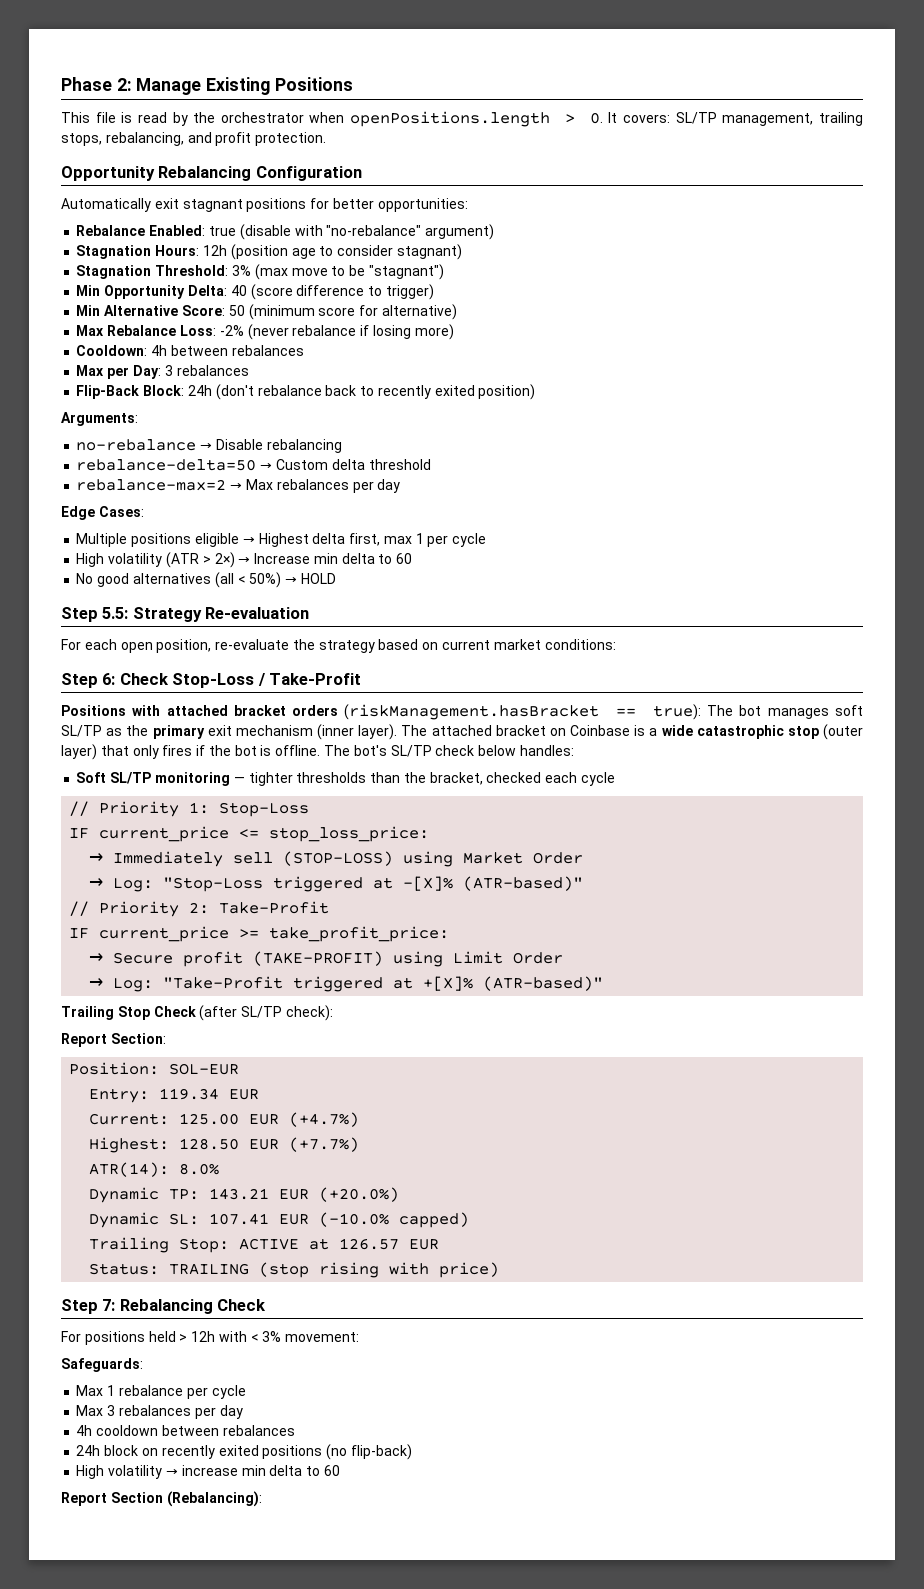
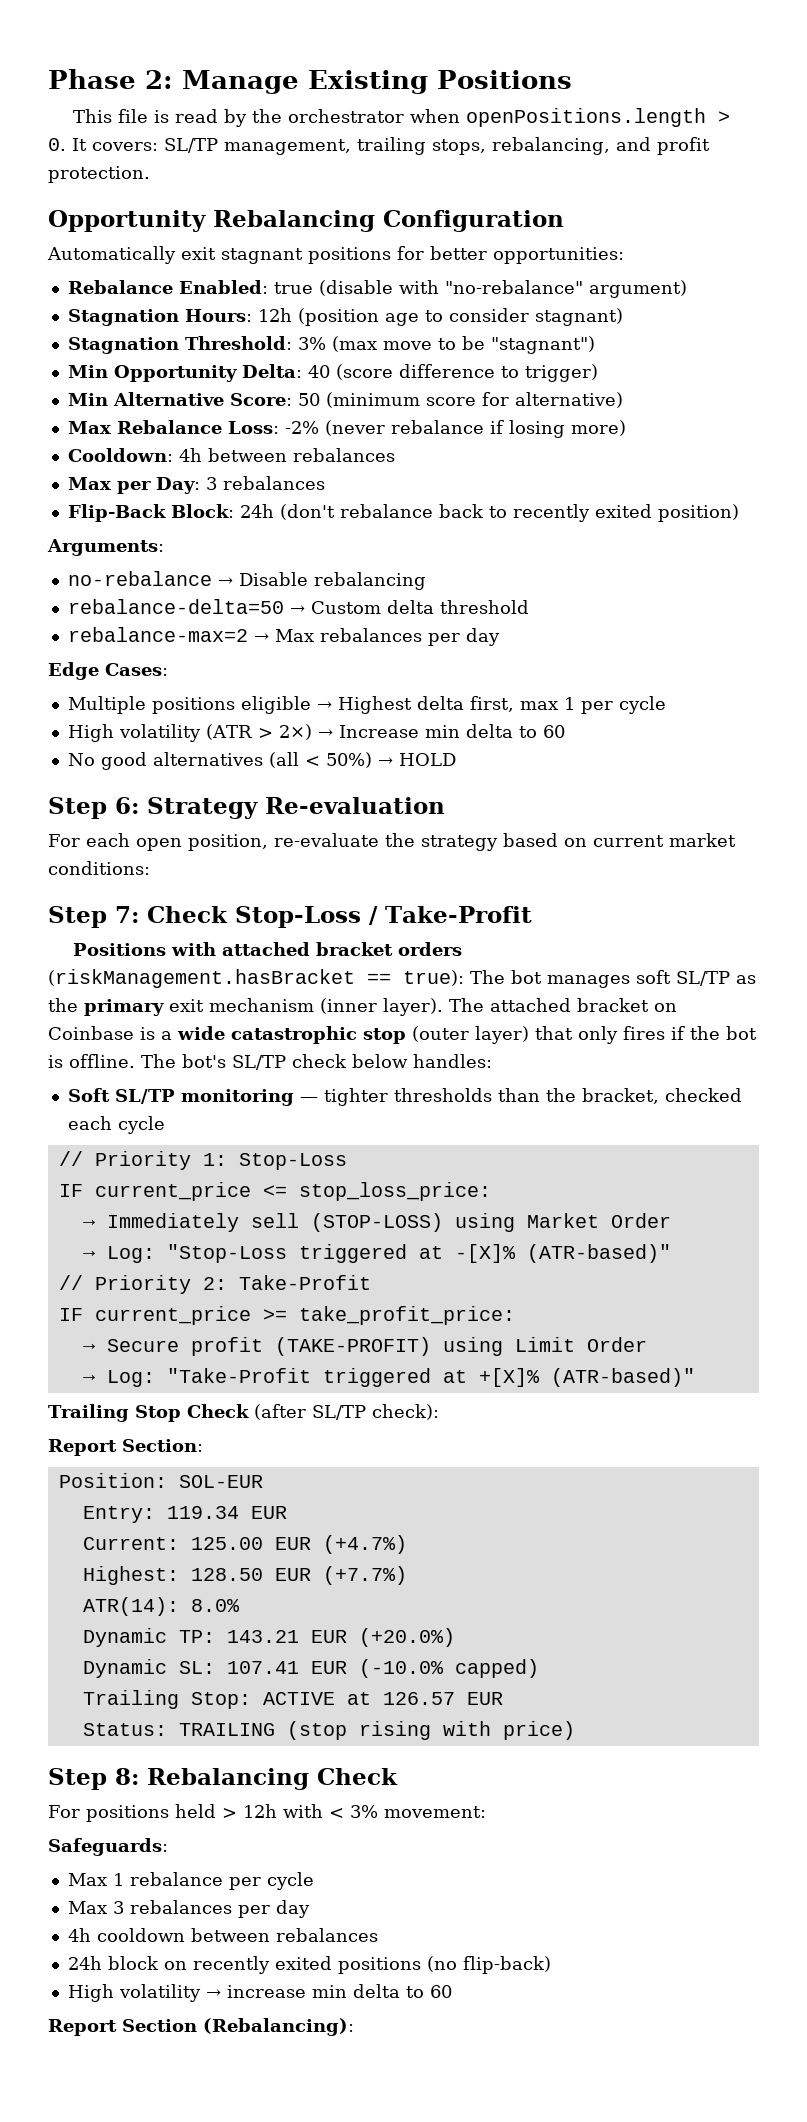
[102,607,129,619] 5.5: -> [115,797,139,814] 6:
[102,673,116,685] 6: -> [115,906,139,923] 7:
[102,1299,116,1311] 7: -> [115,1768,139,1785] 8:

